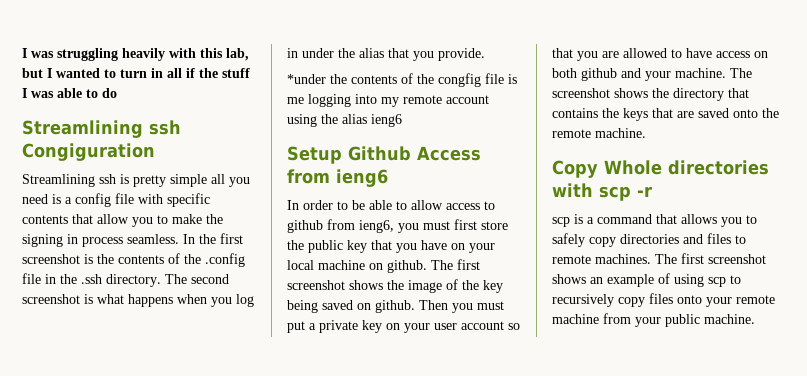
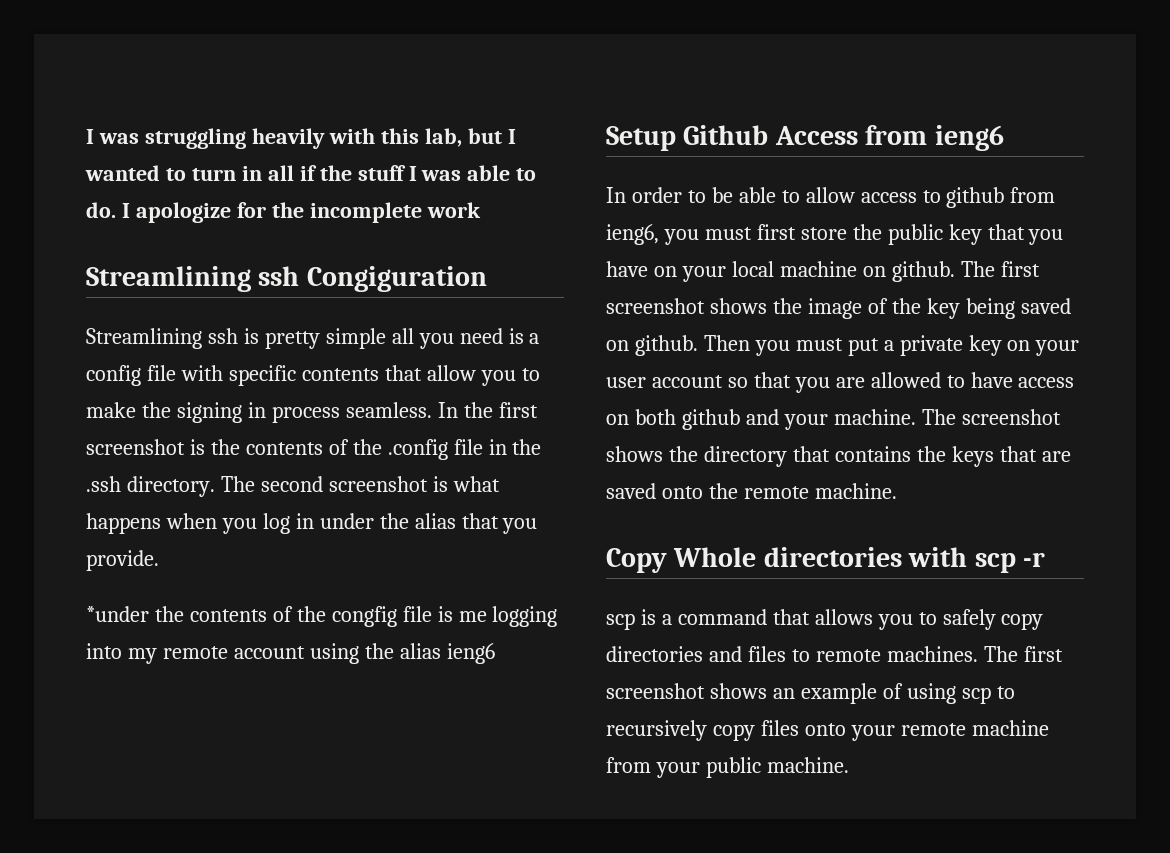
[102,88,117,98] do -> [86,202,481,223] do. I apologize for the incomplete work

